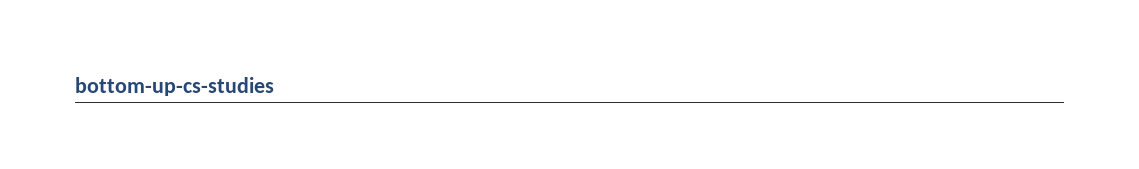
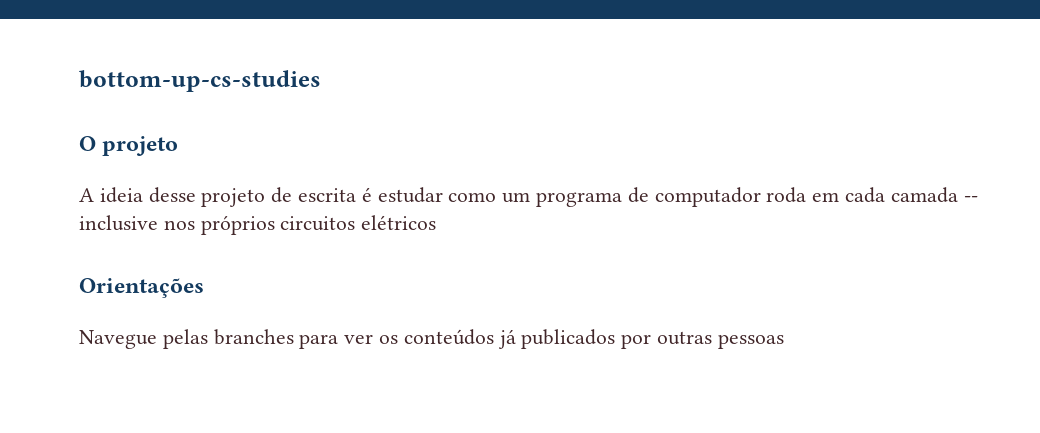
(274, 86) none -> [79,136,179,156] [79,187,978,207] [79,215,437,235] [79,278,204,298] [79,329,784,349] // O projeto // A ideia desse projeto de escrita é estudar como um programa de computador roda em cada camada -- inclusive nos próprios circuitos elétricos // Orientações // Navegue pelas branches para ver os conteúdos já publicados por outras pessoas

